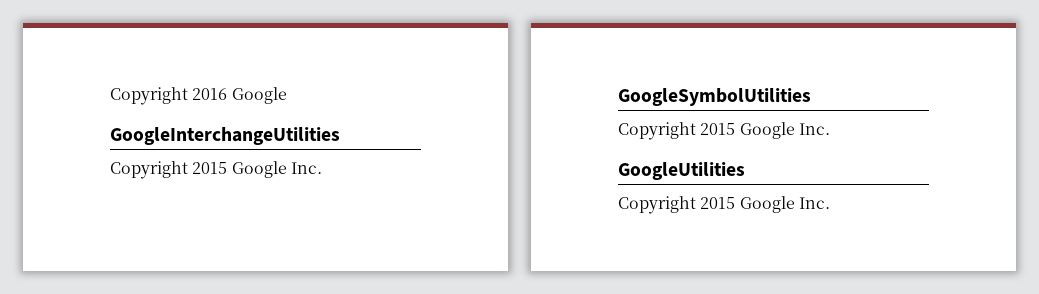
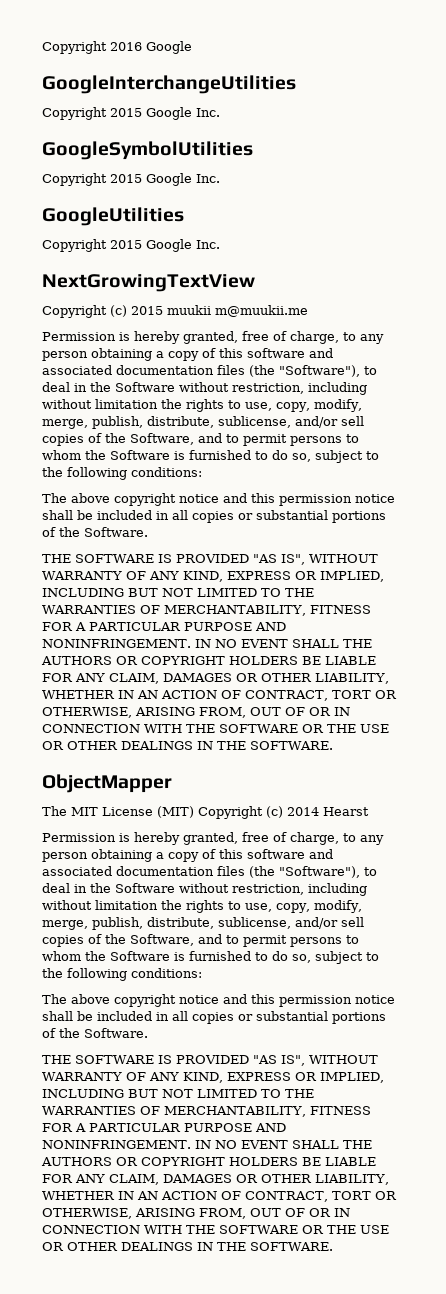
(830, 203) none -> [42,274,255,292] [42,305,308,318] [42,331,384,344] [42,348,333,361] [42,365,377,377] [42,382,367,395] [42,399,362,412] [42,416,364,429] [42,433,359,446] [42,450,379,463] [42,467,202,480] [42,493,395,506] [42,510,386,523] [42,527,148,537] [42,554,378,565] [42,571,384,582] [42,588,314,597] [42,605,371,616] [42,622,286,631] [42,639,372,648] [41,656,376,665] [42,673,389,684] [42,690,397,701] [42,707,350,718] [42,724,389,733] [42,741,333,750] [42,774,172,793] [42,806,369,819] [42,832,384,845] [42,849,333,862] [42,866,377,878] [42,883,367,896] [42,900,362,913] [42,917,364,930] [42,934,359,947] [42,951,379,964] [42,968,202,981] [42,994,395,1007] [42,1011,386,1024] [42,1028,148,1038] [42,1055,378,1066] [42,1072,384,1083] [42,1089,314,1098] [42,1106,371,1117] [42,1123,286,1132] [42,1140,372,1149] [41,1157,376,1166] [42,1174,389,1185] [42,1191,397,1202] [42,1208,350,1219] [42,1225,389,1234] [42,1242,333,1251] // NextGrowingTextView // Copyright (c) 2015 muukii m@muukii.me // Permission is hereby granted, free of charge, to any person obtaining a copy of this software and associated documentation files (the "Software"), to deal in the Software without restriction, including without limitation the rights to use, copy, modify, merge, publish, distribute, sublicense, and/or sell copies of the Software, and to permit persons to whom the Software is furnished to do so, subject to the following conditions: // The above copyright notice and this permission notice shall be included in all copies or substantial portions of the Software. // THE SOFTWARE IS PROVIDED "AS IS", WITHOUT WARRANTY OF ANY KIND, EXPRESS OR IMPLIED, INCLUDING BUT NOT LIMITED TO THE WARRANTIES OF MERCHANTABILITY, FITNESS FOR A PARTICULAR PURPOSE AND NONINFRINGEMENT. IN NO EVENT SHALL THE AUTHORS OR COPYRIGHT HOLDERS BE LIABLE FOR ANY CLAIM, DAMAGES OR OTHER LIABILITY, WHETHER IN AN ACTION OF CONTRACT, TORT OR OTHERWISE, ARISING FROM, OUT OF OR IN CONNECTION WITH THE SOFTWARE OR THE USE OR OTHER DEALINGS IN THE SOFTWARE. // ObjectMapper // The MIT License (MIT) Copyright (c) 2014 Hearst // Permission is hereby granted, free of charge, to any person obtaining a copy of this software and associated documentation files (the "Software"), to deal in the Software without restriction, including without limitation the rights to use, copy, modify, merge, publish, distribute, sublicense, and/or sell copies of the Software, and to permit persons to whom the Software is furnished to do so, subject to the following conditions: // The above copyright notice and this permission notice shall be included in all copies or substantial portions of the Software. // THE SOFTWARE IS PROVIDED "AS IS", WITHOUT WARRANTY OF ANY KIND, EXPRESS OR IMPLIED, INCLUDING BUT NOT LIMITED TO THE WARRANTIES OF MERCHANTABILITY, FITNESS FOR A PARTICULAR PURPOSE AND NONINFRINGEMENT. IN NO EVENT SHALL THE AUTHORS OR COPYRIGHT HOLDERS BE LIABLE FOR ANY CLAIM, DAMAGES OR OTHER LIABILITY, WHETHER IN AN ACTION OF CONTRACT, TORT OR OTHERWISE, ARISING FROM, OUT OF OR IN CONNECTION WITH THE SOFTWARE OR THE USE OR OTHER DEALINGS IN THE SOFTWARE.

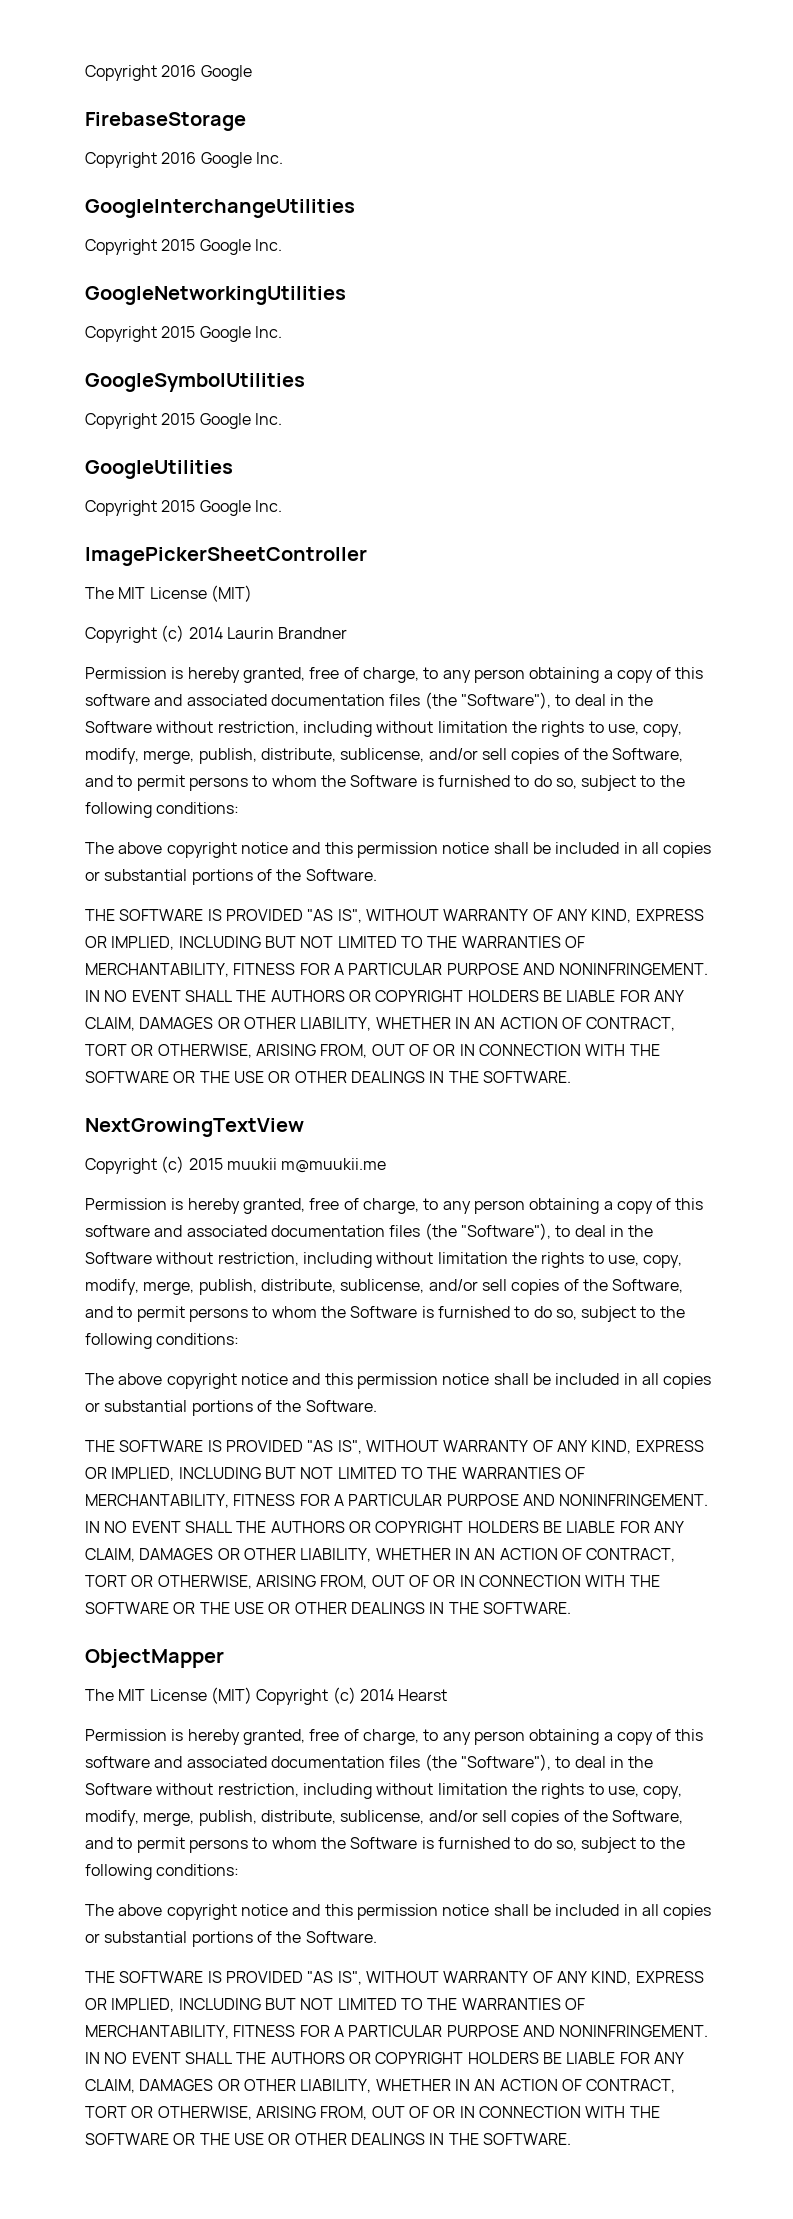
[42,41,192,54] Copyright 2016 Google -> [85,65,252,81] [85,112,246,131] [85,152,283,168] Copyright 2016 Google // FirebaseStorage // Copyright 2016 Google Inc.
(220, 112) none -> [85,286,346,305] [85,326,282,342] // GoogleNetworkingUtilities // Copyright 2015 Google Inc.
(220, 244) none -> [85,547,367,566] [85,585,252,602] [85,625,348,643] [85,667,704,683] [85,692,654,709] [85,721,683,737] [85,748,684,764] [85,775,685,791] [85,802,240,818] [85,842,712,858] [85,869,377,885] [85,909,704,923] [85,936,585,950] [85,963,709,977] [85,990,684,1002] [85,1017,676,1031] [85,1044,660,1058] [85,1071,571,1083] // ImagePickerSheetController // The MIT License (MIT) // Copyright (c) 2014 Laurin Brandner // Permission is hereby granted, free of charge, to any person obtaining a copy of this software and associated documentation files (the "Software"), to deal in the Software without restriction, including without limitation the rights to use, copy, modify, merge, publish, distribute, sublicense, and/or sell copies of the Software, and to permit persons to whom the Software is furnished to do so, subject to the following conditions: // The above copyright notice and this permission notice shall be included in all copies or substantial portions of the Software. // THE SOFTWARE IS PROVIDED "AS IS", WITHOUT WARRANTY OF ANY KIND, EXPRESS OR IMPLIED, INCLUDING BUT NOT LIMITED TO THE WARRANTIES OF MERCHANTABILITY, FITNESS FOR A PARTICULAR PURPOSE AND NONINFRINGEMENT. IN NO EVENT SHALL THE AUTHORS OR COPYRIGHT HOLDERS BE LIABLE FOR ANY CLAIM, DAMAGES OR OTHER LIABILITY, WHETHER IN AN ACTION OF CONTRACT, TORT OR OTHERWISE, ARISING FROM, OUT OF OR IN CONNECTION WITH THE SOFTWARE OR THE USE OR OTHER DEALINGS IN THE SOFTWARE.

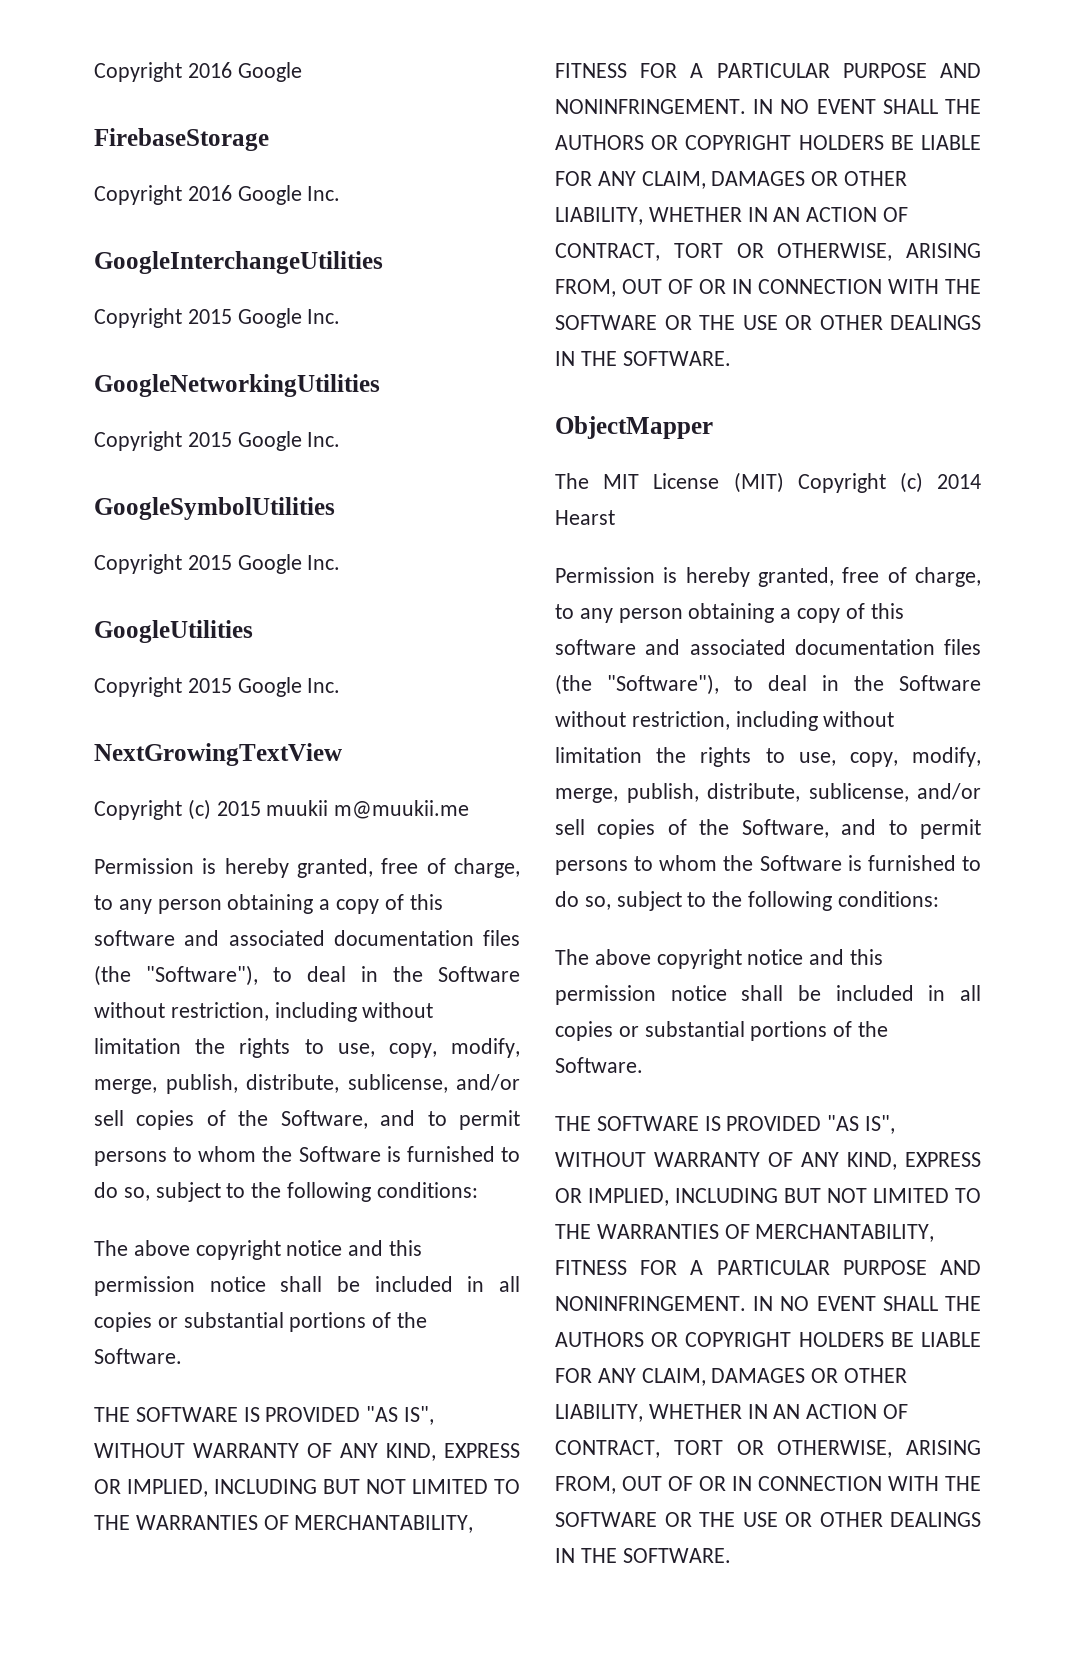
[85,547,367,566] [85,585,252,602] [85,625,348,643] [85,667,704,683] [85,692,654,709] [85,721,683,737] [85,748,684,764] [85,775,685,791] [85,802,240,818] [85,842,712,858] [85,869,377,885] [85,909,704,923] [85,936,585,950] [85,963,709,977] [85,990,684,1002] [85,1017,676,1031] [85,1044,660,1058] [85,1071,571,1083] // ImagePickerSheetController // The MIT License (MIT) // Copyright (c) 2014 Laurin Brandner // Permission is hereby granted, free of charge, to any person obtaining a copy of this software and associated documentation files (the "Software"), to deal in the Software without restriction, including without limitation the rights to use, copy, modify, merge, publish, distribute, sublicense, and/or sell copies of the Software, and to permit persons to whom the Software is furnished to do so, subject to the following conditions: // The above copyright notice and this permission notice shall be included in all copies or substantial portions of the Software. // THE SOFTWARE IS PROVIDED "AS IS", WITHOUT WARRANTY OF ANY KIND, EXPRESS OR IMPLIED, INCLUDING BUT NOT LIMITED TO THE WARRANTIES OF MERCHANTABILITY, FITNESS FOR A PARTICULAR PURPOSE AND NONINFRINGEMENT. IN NO EVENT SHALL THE AUTHORS OR COPYRIGHT HOLDERS BE LIABLE FOR ANY CLAIM, DAMAGES OR OTHER LIABILITY, WHETHER IN AN ACTION OF CONTRACT, TORT OR OTHERWISE, ARISING FROM, OUT OF OR IN CONNECTION WITH THE SOFTWARE OR THE USE OR OTHER DEALINGS IN THE SOFTWARE. -> (341, 685) none

